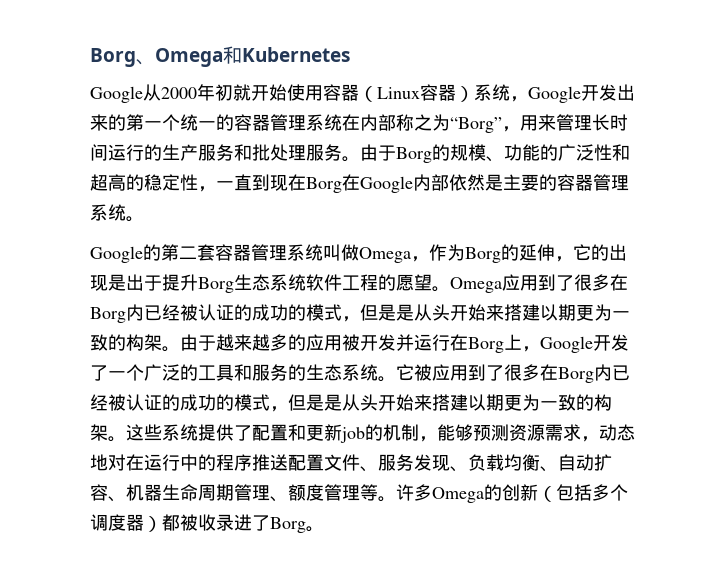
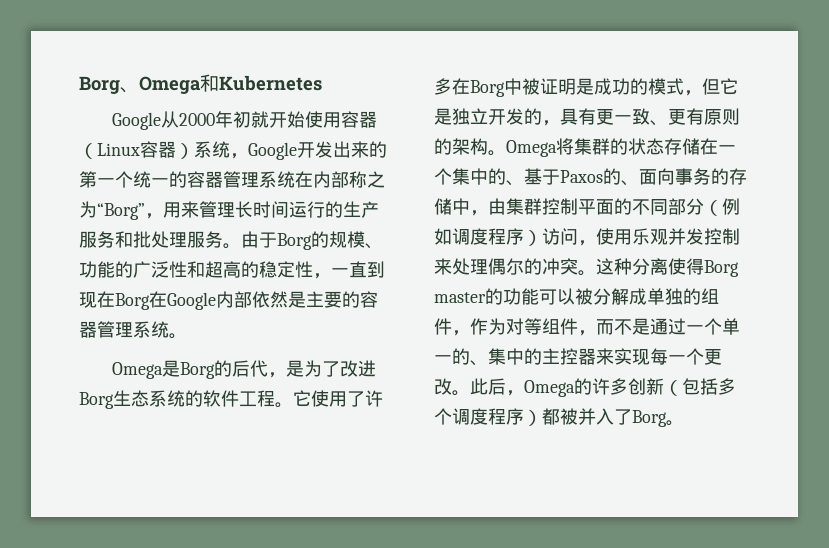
[90,244,627,263] [90,274,198,291] Google的第二套容器管理系统叫做Omega，作为Borg的延伸，它的出现是出于提升 -> [112,360,377,379] Omega是Borg的后代，是为了改进
(306, 282) none -> [185,390,203,407] 的
[378,274,628,293] [90,304,630,323] [90,334,629,353] [90,364,630,383] [90,394,612,412] [90,424,635,443] [90,454,612,472] [90,484,502,503] 的愿望。Omega应用到了很多在Borg内已经被认证的成功的模式，但是是从头开始来搭建以期更为一致的构架。由于越来越多的应用被开发并运行在Borg上，Google开发了一个广泛的工具和服务的生态系统。它被应用到了很多在Borg内已经被认证的成功的模式，但是是从头开始来搭建以期更为一致的构架。这些系统提供了配置和更新job的机制，能够预测资源需求，动态地对在运行中的程序推送配置文件、服务发现、负载均衡、自动扩容、机器生命周期管理、额度管理等。许多Omega的 -> [275,390,383,408] [434,78,738,97] [434,108,740,126] [434,138,736,157] [434,168,747,186] [434,198,740,216] [434,228,740,246] [434,258,739,277] [434,288,719,305] [434,318,740,336] [434,348,722,366] [434,378,628,397] 。它使用了许多在Borg中被证明是成功的模式，但它是独立开发的，具有更一致、更有原则的架构。Omega将集群的状态存储在一个集中的、基于Paxos的、面向事务的存储中，由集群控制平面的不同部分（例如调度程序）访问，使用乐观并发控制来处理偶尔的冲突。这种分离使得Borg master的功能可以被分解成单独的组件，作为对等组件，而不是通过一个单一的、集中的主控器来实现每一个更改。此后，Omega的许多
[126,514,252,532] 器）都被收录进 -> [488,408,614,426] 程序）都被并入

